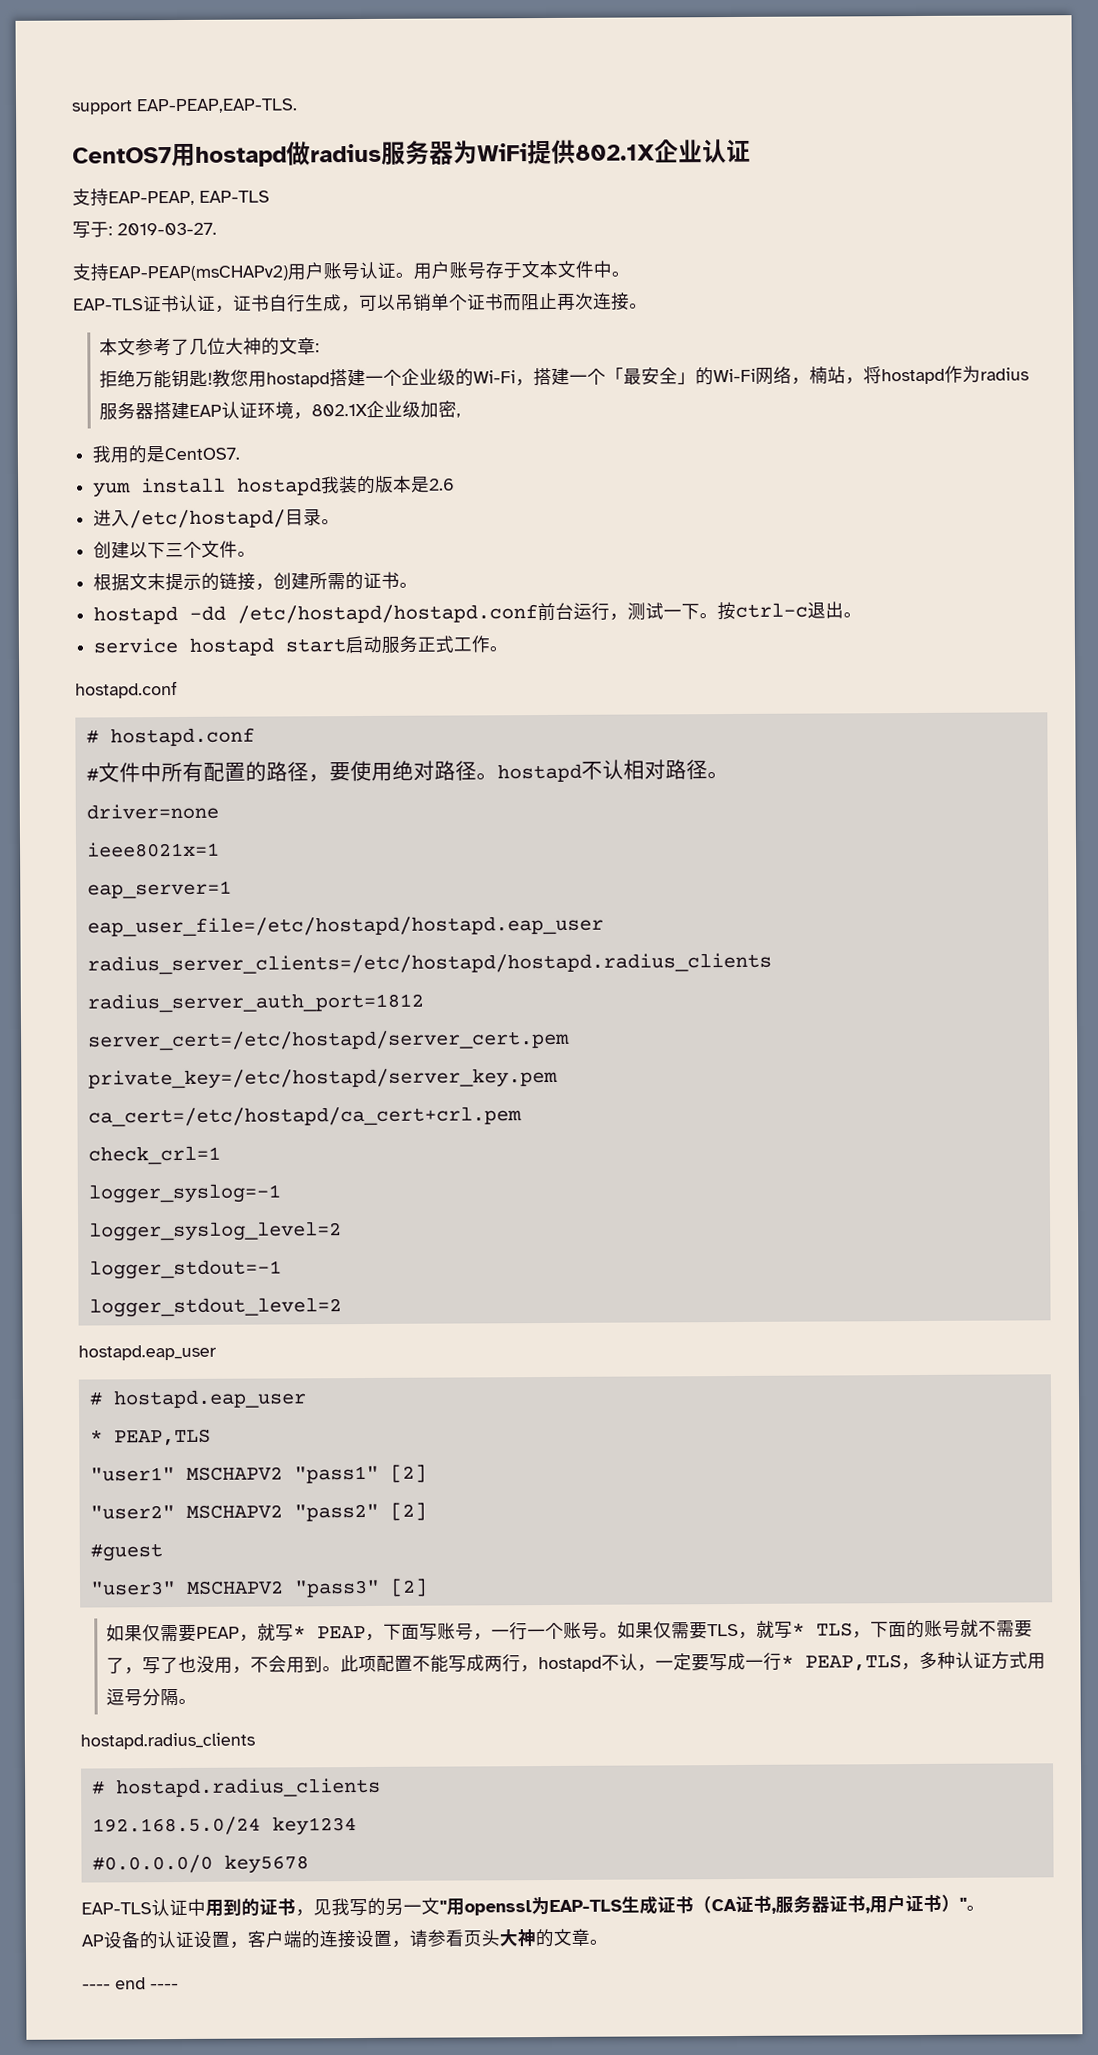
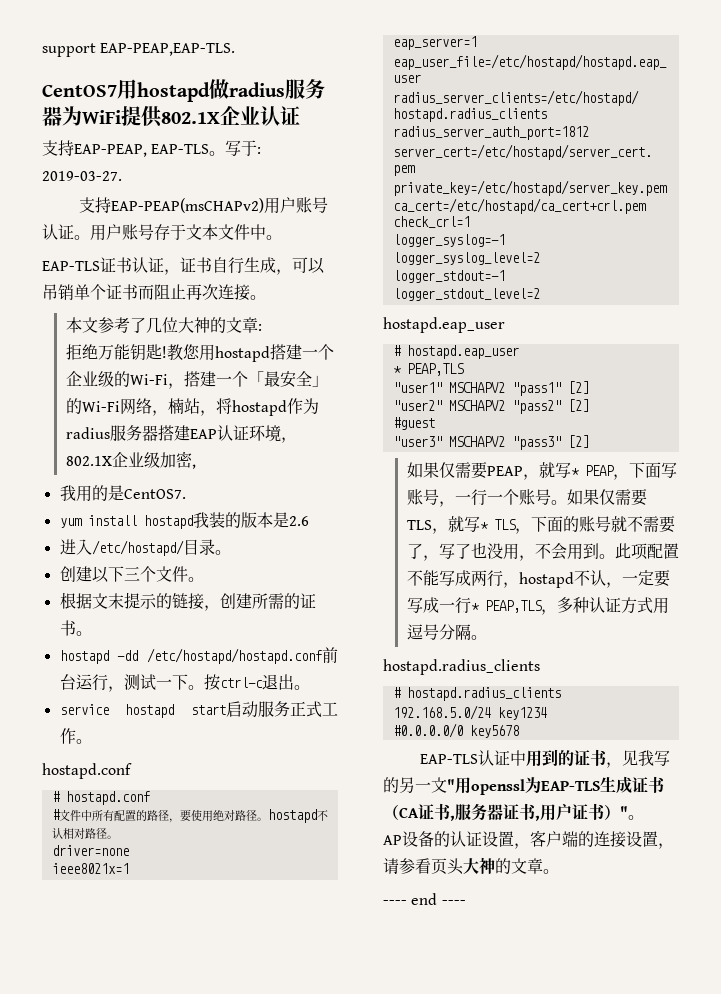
(270, 196) // -> [209,151,226,156] 。

